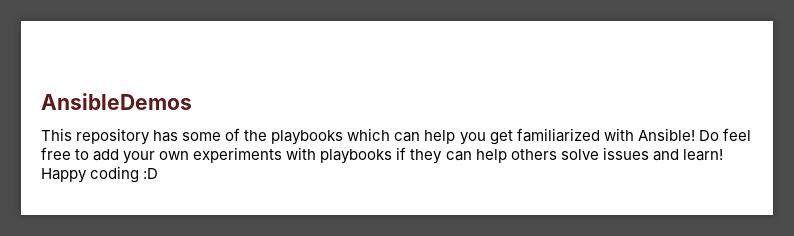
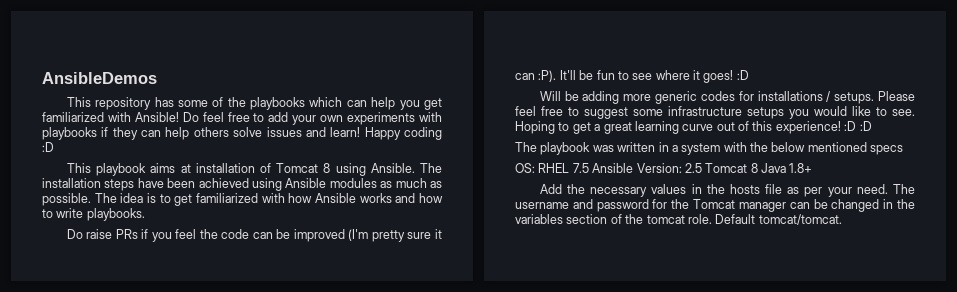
(159, 173) none -> [66,163,443,176] [42,178,442,191] [42,193,444,206] [42,208,145,221] [66,229,442,242] [515,70,749,83] [539,91,915,104] [515,106,915,119] [515,121,872,134] [515,142,904,155] [515,163,813,173] [539,184,915,197] [515,199,915,212] [515,214,842,225] // This playbook aims at installation of Tomcat 8 using Ansible. The installation steps have been achieved using Ansible modules as much as possible. The idea is to get familiarized with how Ansible works and how to write playbooks. // Do raise PRs if you feel the code can be improved (I'm pretty sure it can :P). It'll be fun to see where it goes! :D // Will be adding more generic codes for installations / setups. Please feel free to suggest some infrastructure setups you would like to see. Hoping to get a great learning curve out of this experience! :D :D // The playbook was written in a system with the below mentioned specs // OS: RHEL 7.5 Ansible Version: 2.5 Tomcat 8 Java 1.8+ // Add the necessary values in the hosts file as per your need. The username and password for the Tomcat manager can be changed in the variables section of the tomcat role. Default tomcat/tomcat.

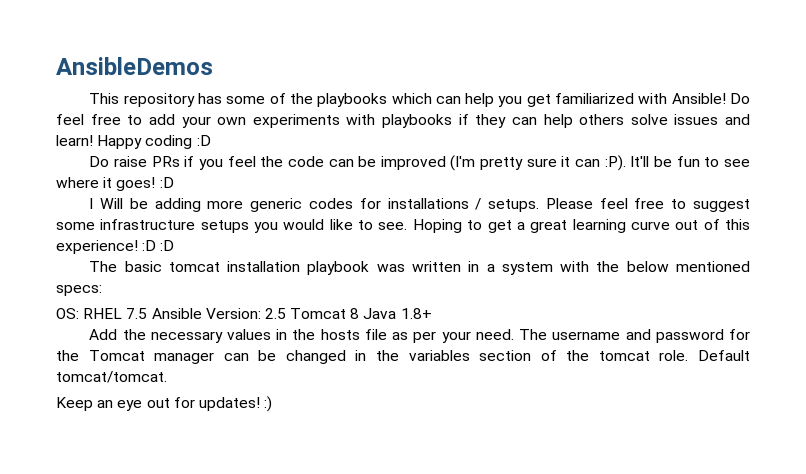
[66,163,443,176] [42,178,442,191] [42,193,444,206] [42,208,145,221] // This playbook aims at installation of Tomcat 8 using Ansible. The installation steps have been achieved using Ansible modules as much as possible. The idea is to get familiarized with how Ansible works and how to write playbooks. -> (211, 140) none
(749, 75) none -> [89,198,94,209] I
(537, 147) none -> [124,261,301,272] basic tomcat installation
[870,145,904,155] specs -> [56,285,102,296] specs:
(842, 219) none -> [56,396,273,412] // Keep an eye out for updates! :)

